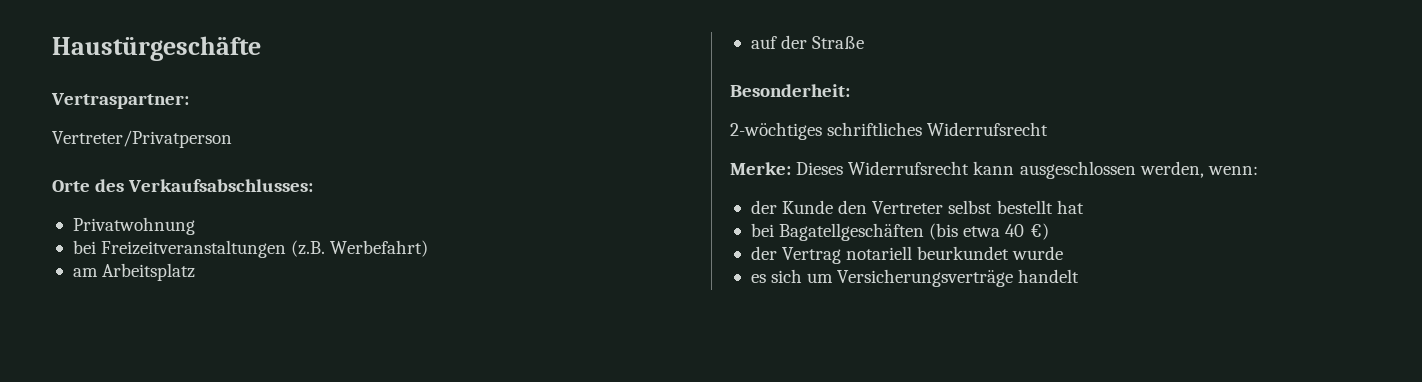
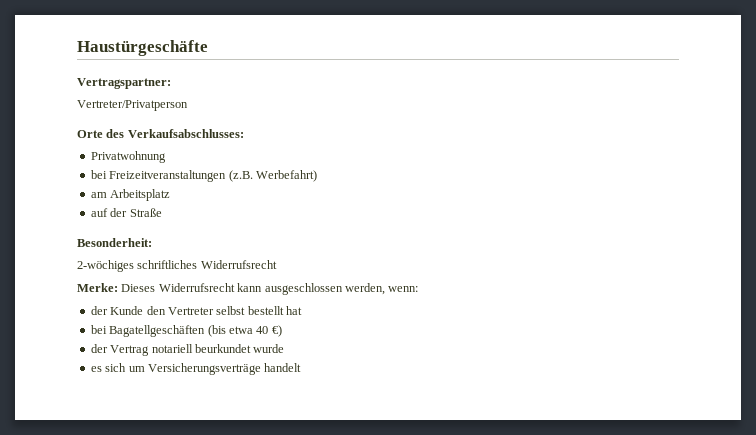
[51,93,189,109] Vertraspartner: -> [77,78,171,89] Vertragspartner:
[730,122,822,140] 2-wöchtiges -> [77,260,134,272] 2-wöchiges

